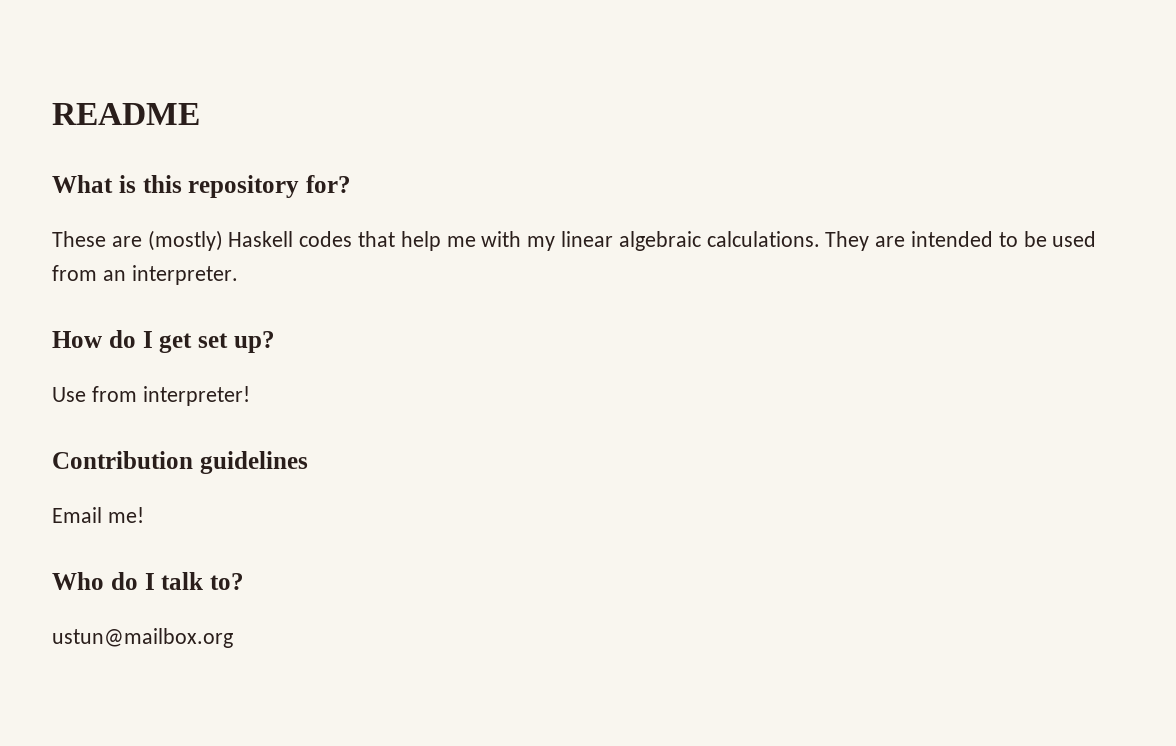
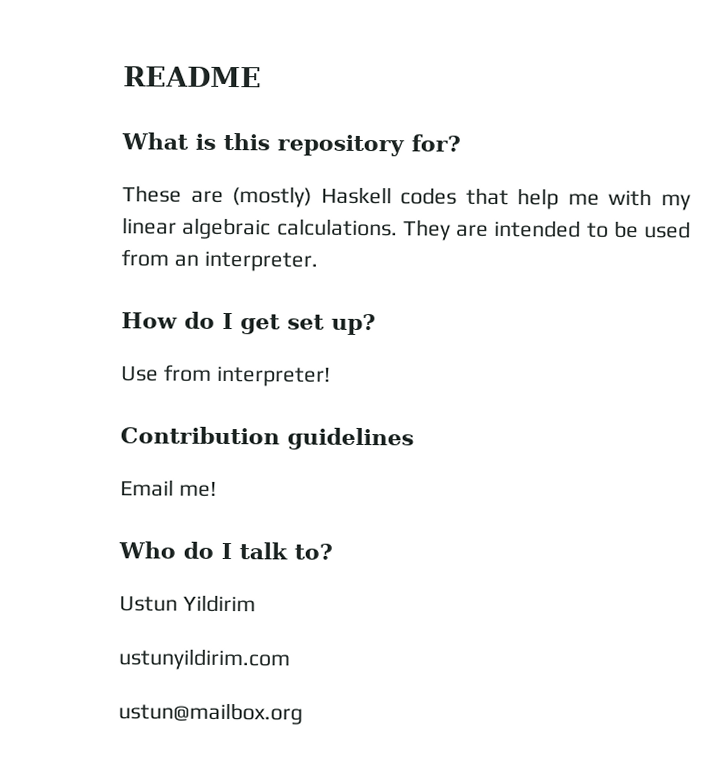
(244, 581) none -> [119,594,256,613] [118,648,291,671] // Ustun Yildirim // ustunyildirim.com

